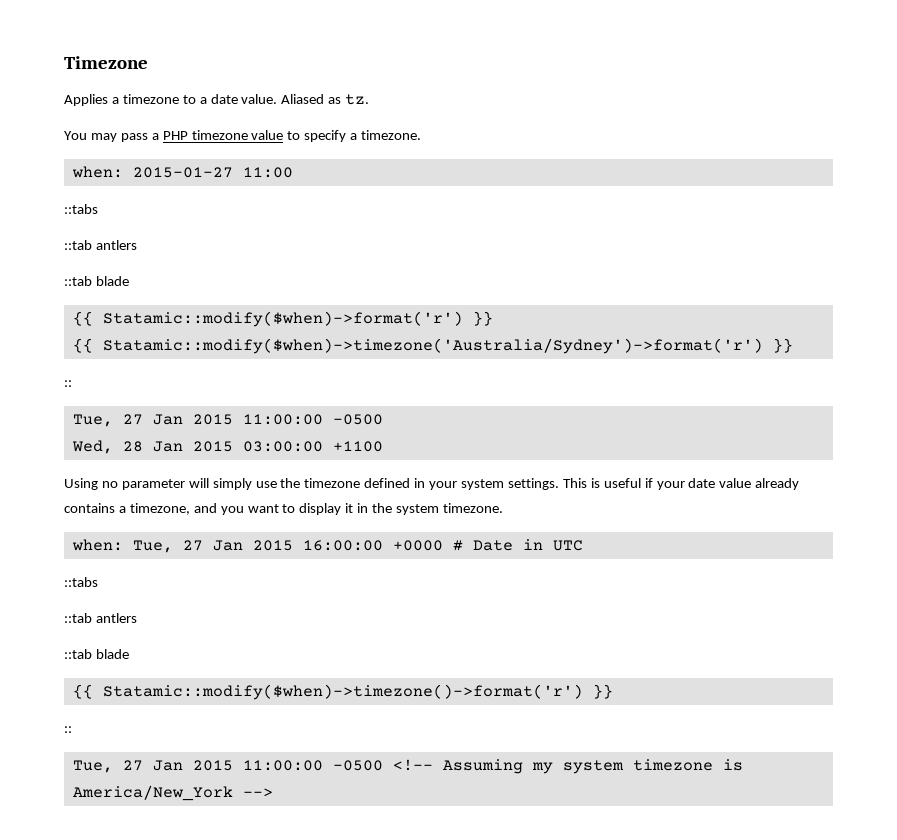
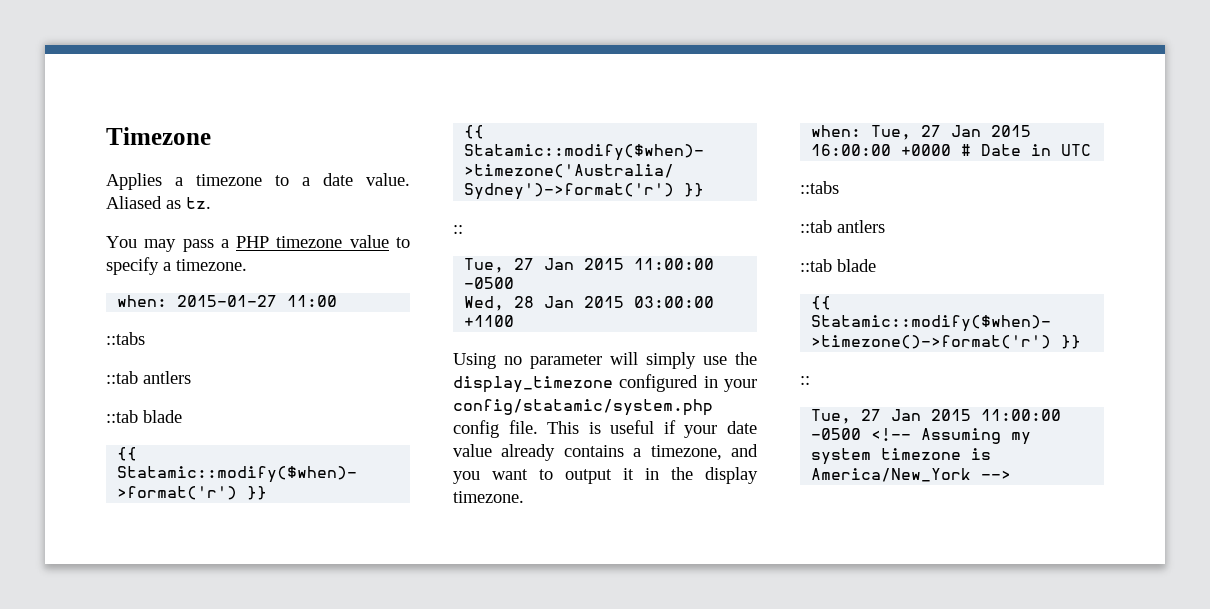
[304,478,559,490] timezone defined in your system settings. -> [453,374,757,393] [453,399,713,416] [453,420,538,438] display_timezone configured in your config/statamic/system.php config file.
[299,503,342,515] display -> [565,469,612,484] output
[396,504,440,515] system -> [705,467,758,484] display

